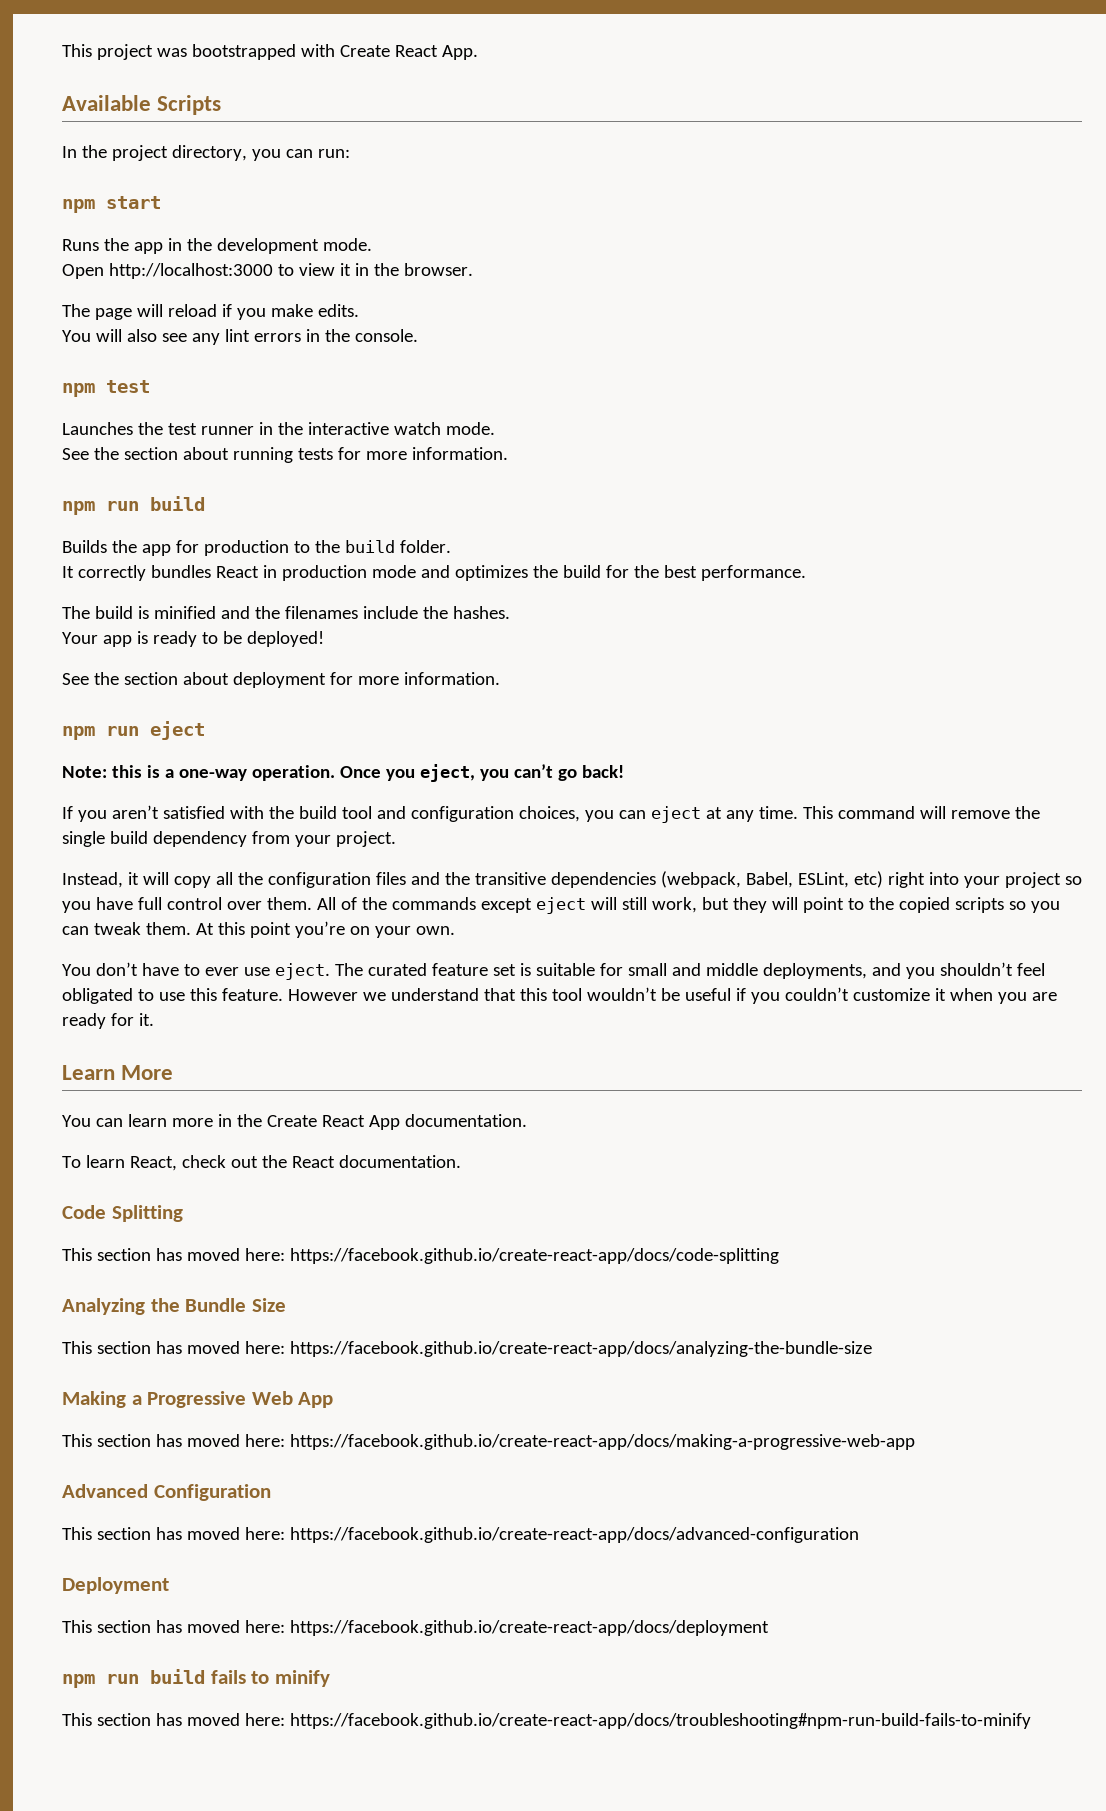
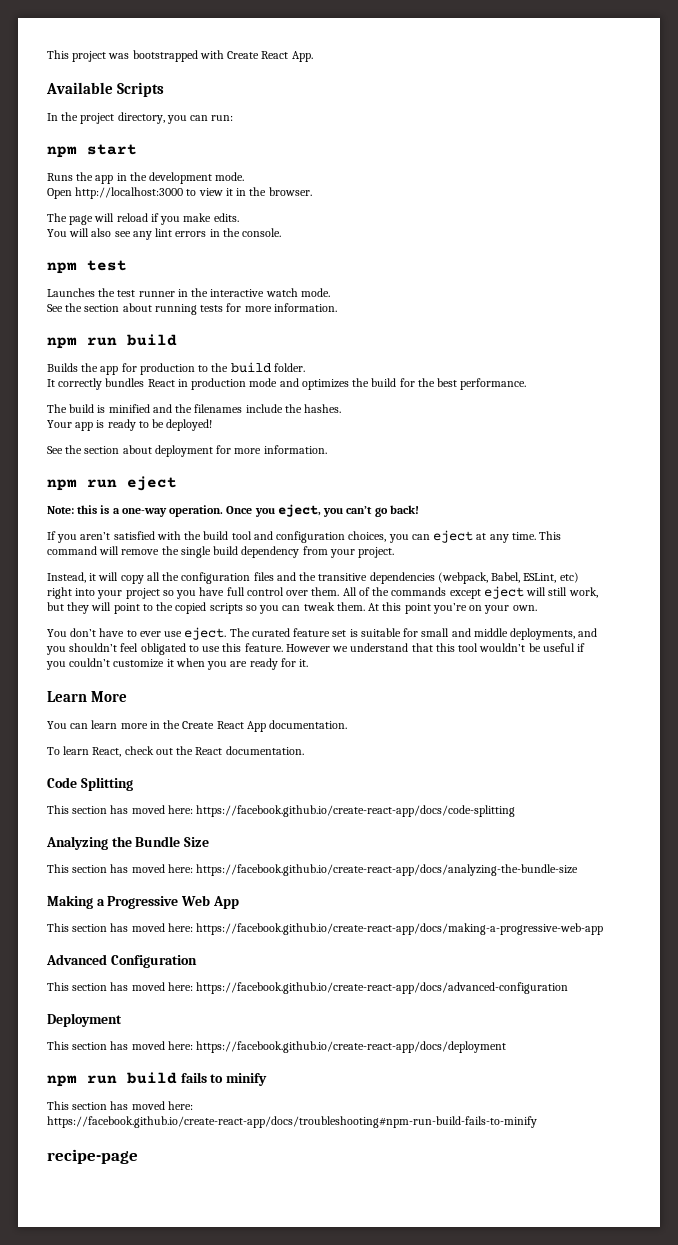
(1031, 1721) none -> [47,1149,138,1164] // recipe-page

